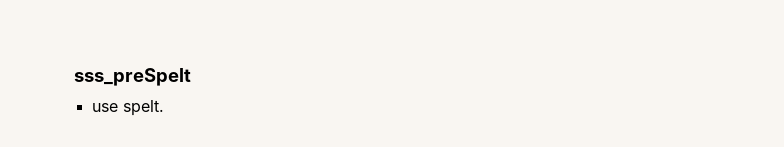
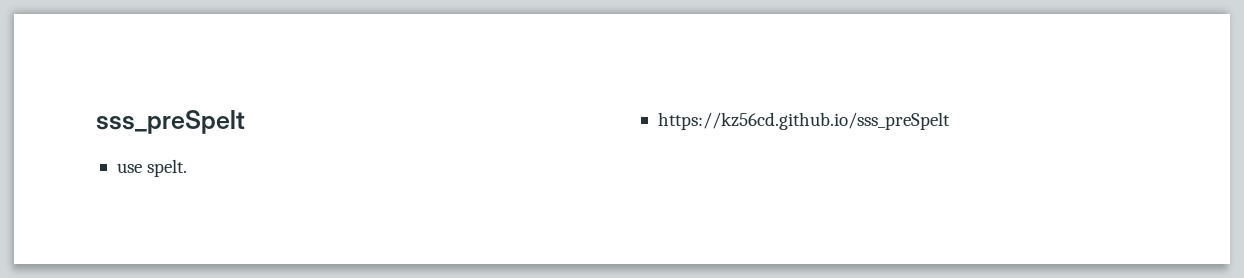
(164, 108) none -> [657,112,950,130] // https://kz56cd.github.io/sss_preSpelt

